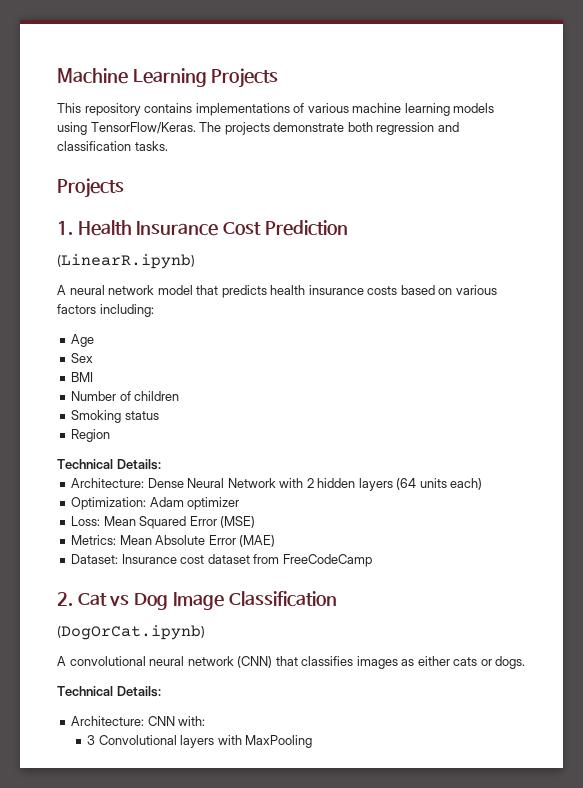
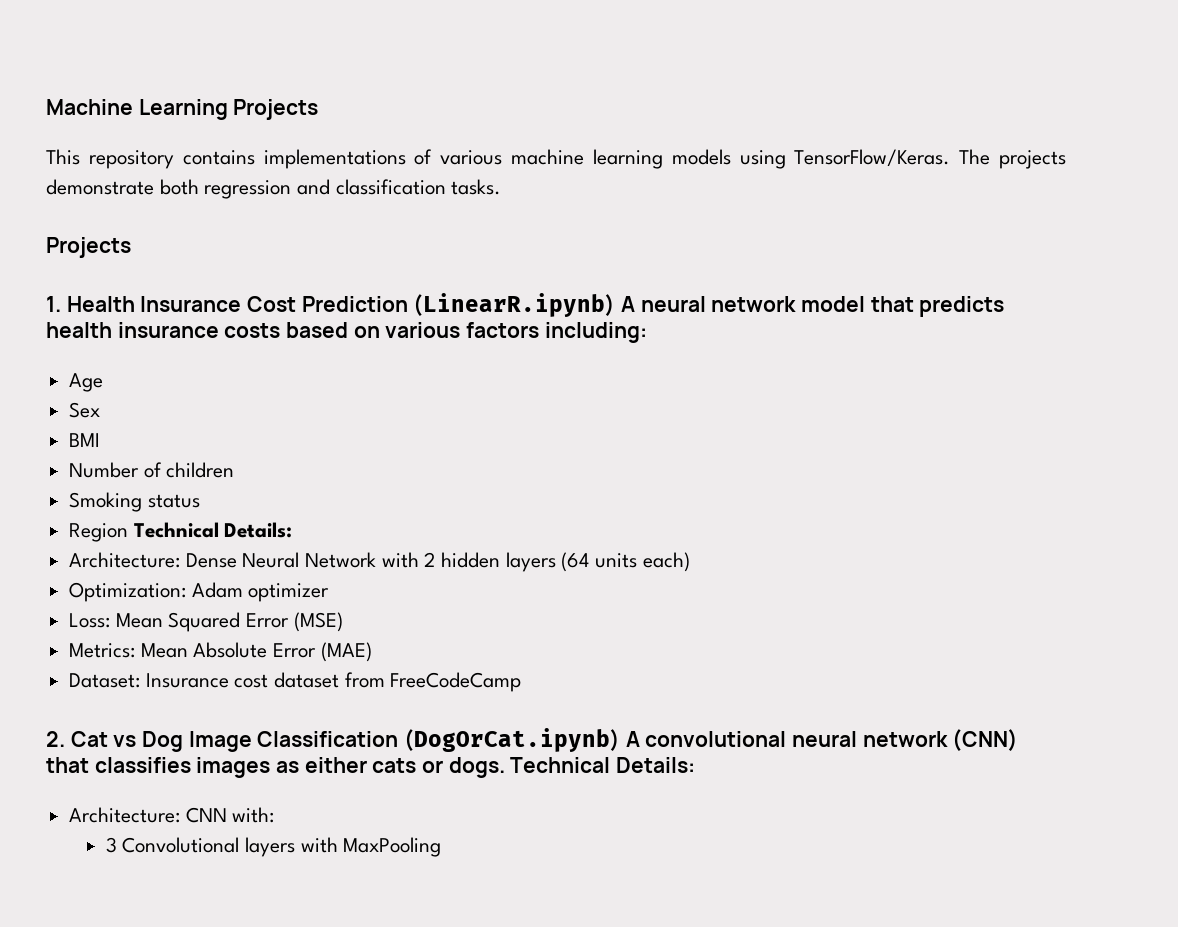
(348, 228) // -> (408, 304) none
(195, 261) // -> (616, 305) none
(111, 435) // -> (129, 532) none
(337, 599) // -> (399, 739) none
(205, 632) // -> (621, 740) none
(526, 662) // -> (505, 767) none

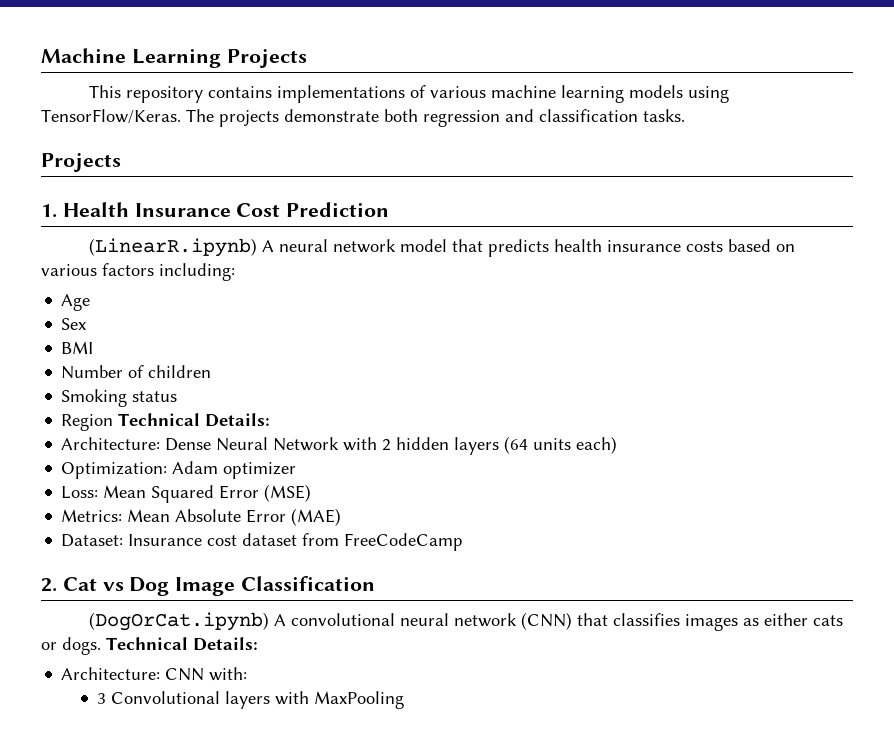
(408, 304) none -> (390, 209) //
(399, 739) none -> (376, 583) //

